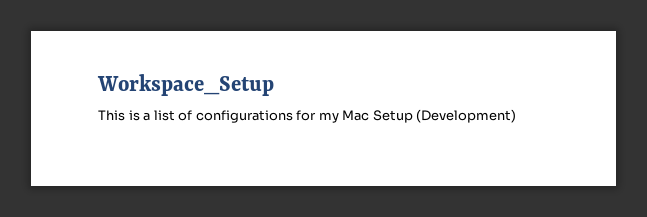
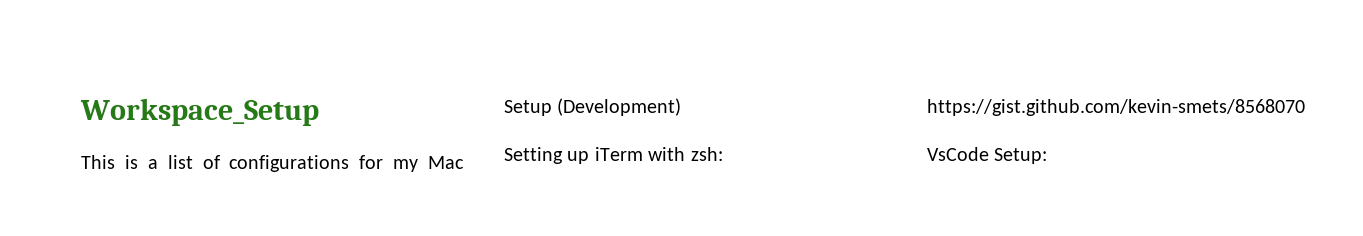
(517, 116) none -> [504,147,723,164] [927,99,1305,116] [927,147,1048,164] // Setting up iTerm with zsh: https://gist.github.com/kevin-smets/8568070 // VsCode Setup:

